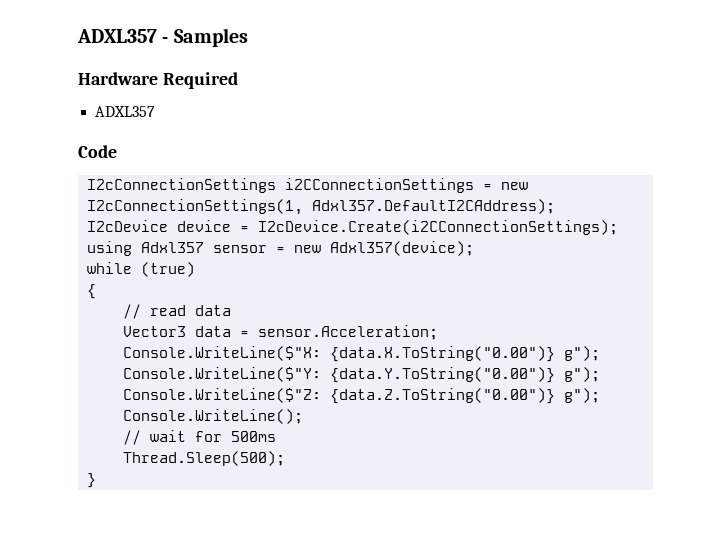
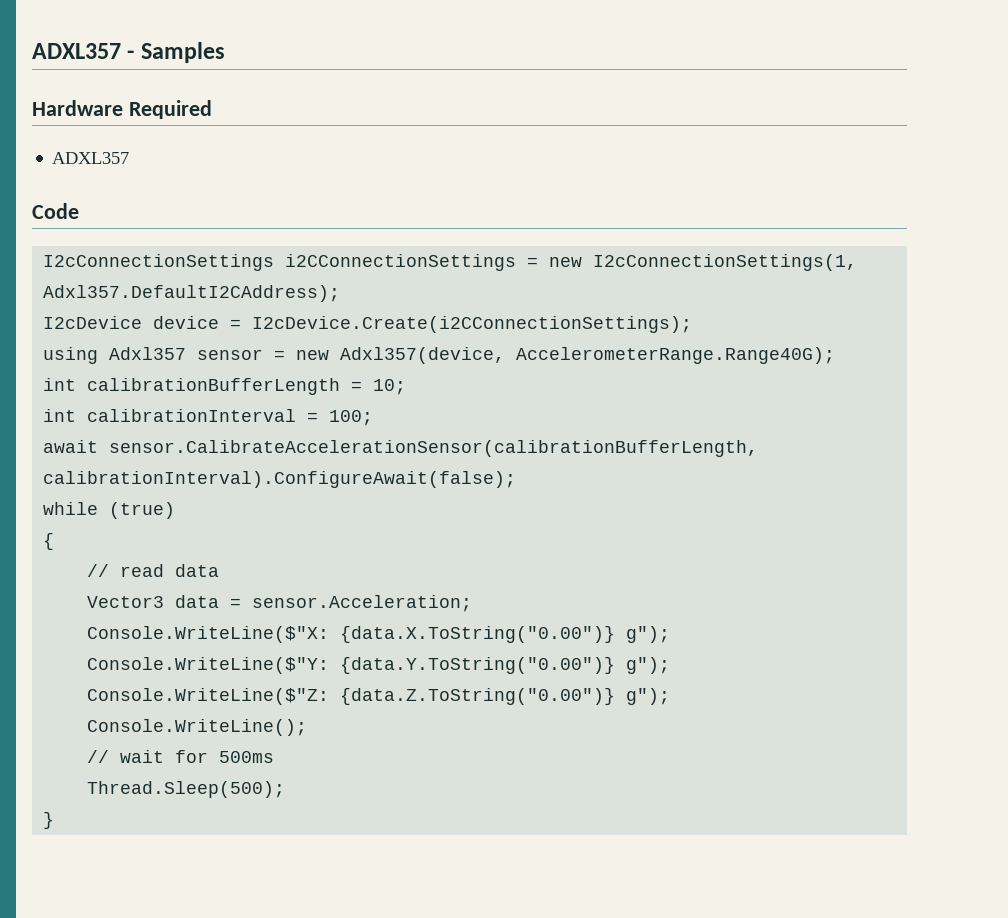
[330,241,475,256] Adxl357(device); -> [340,347,836,364] [43,378,407,395] [43,409,374,426] [43,440,759,457] [43,471,517,488] Adxl357(device, AccelerometerRange.Range40G); // int calibrationBufferLength = 10; // int calibrationInterval = 100; // await sensor.CalibrateAccelerationSensor(calibrationBufferLength, calibrationInterval).ConfigureAwait(false);

